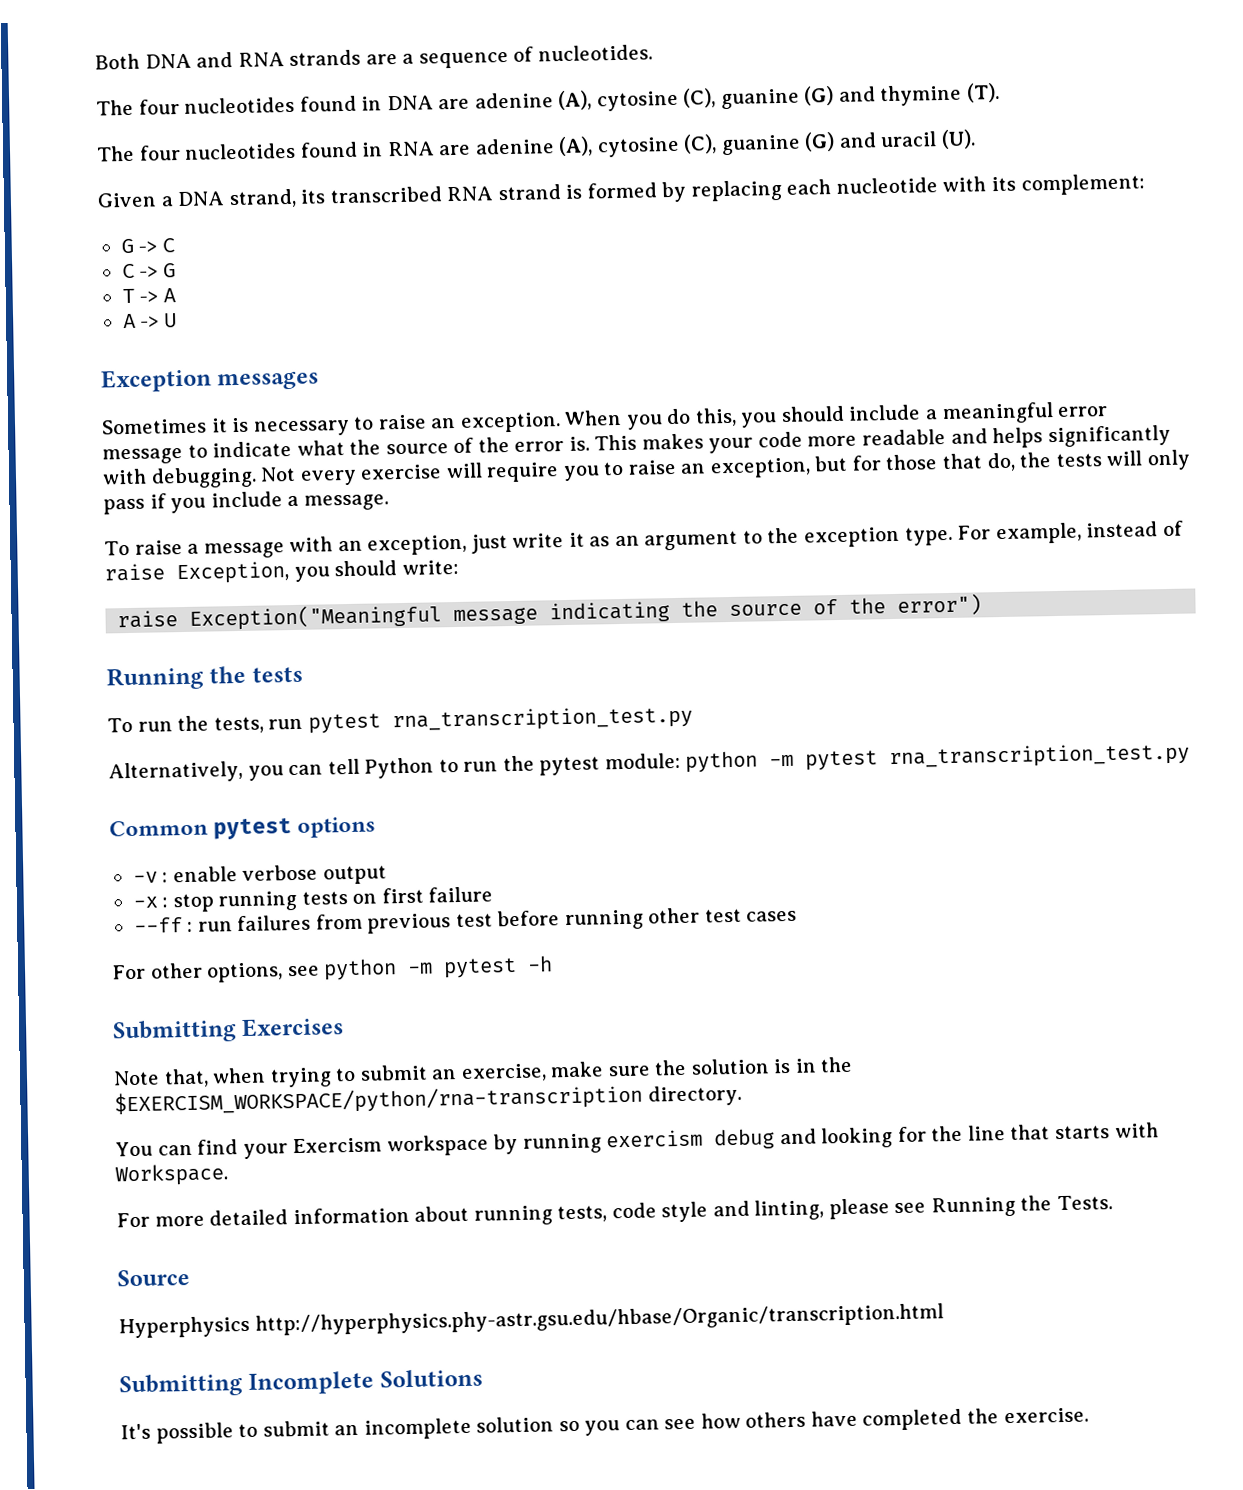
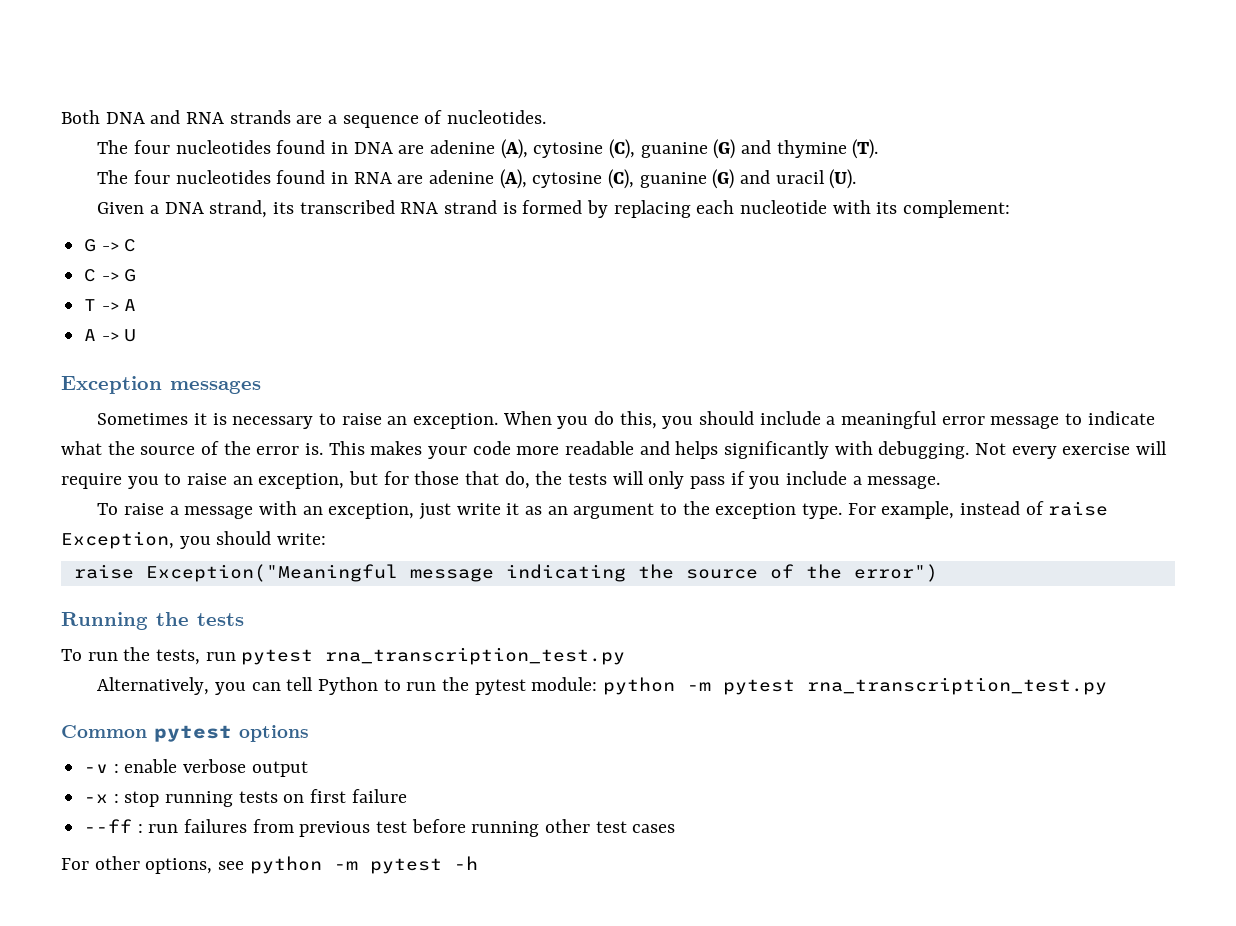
[112,1017,345,1044] [113,1056,854,1088] [114,1083,742,1117] [115,1122,1159,1160] [115,1163,228,1187] [116,1195,1114,1228] [117,1269,190,1287] [118,1303,944,1339] [119,1368,483,1398] [120,1407,1089,1444] // Submitting Exercises // Note that, when trying to submit an exercise, make sure the solution is in the $EXERCISM_WORKSPACE/python/rna-transcription directory. // You can find your Exercism workspace by running exercism debug and looking for the line that starts with Workspace. // For more detailed information about running tests, code style and linting, please see Running the Tests. // Source // Hyperphysics http://hyperphysics.phy-astr.gsu.edu/hbase/Organic/transcription.html // Submitting Incomplete Solutions // It's possible to submit an incomplete solution so you can see how others have completed the exercise. -> (478, 863) none

